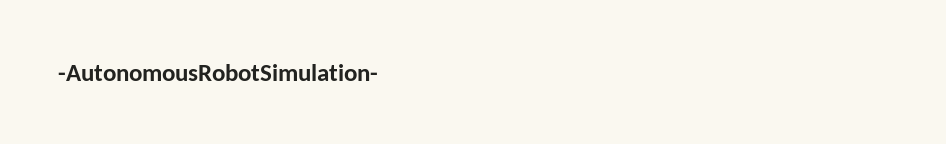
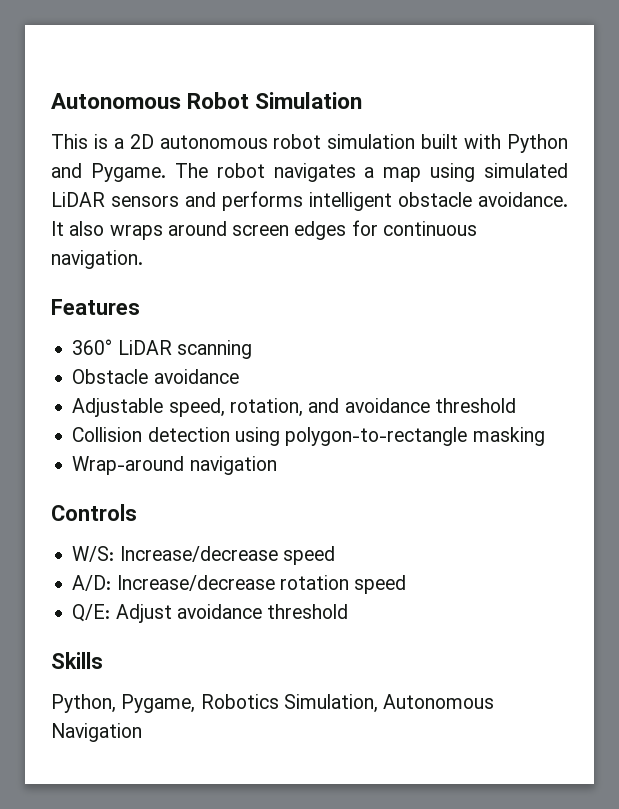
[58,64,378,81] -AutonomousRobotSimulation- -> [51,92,363,109] [51,134,569,153] [51,163,568,182] [51,191,568,211] [51,220,477,240] [51,250,143,269] [51,299,140,315] [72,339,252,359] [72,369,239,384] [72,398,516,417] [72,427,545,446] [72,456,277,475] [51,504,137,521] [72,546,335,565] [72,575,407,594] [72,604,349,623] [51,652,103,669] [51,694,495,713] [51,723,142,742] Autonomous Robot Simulation // This is a 2D autonomous robot simulation built with Python and Pygame. The robot navigates a map using simulated LiDAR sensors and performs intelligent obstacle avoidance. It also wraps around screen edges for continuous navigation. // Features // 360° LiDAR scanning // Obstacle avoidance // Adjustable speed, rotation, and avoidance threshold // Collision detection using polygon-to-rectangle masking // Wrap-around navigation // Controls // W/S: Increase/decrease speed // A/D: Increase/decrease rotation speed // Q/E: Adjust avoidance threshold // Skills // Python, Pygame, Robotics Simulation, Autonomous Navigation

